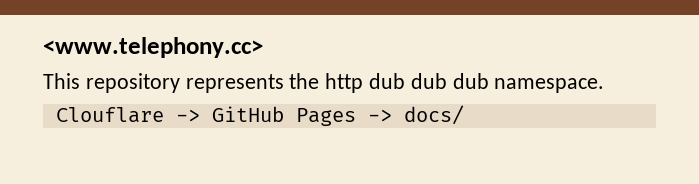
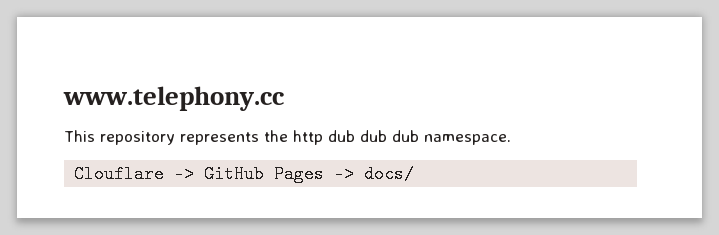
[43,37,263,58] <www.telephony.cc> -> [63,86,285,111] www.telephony.cc

